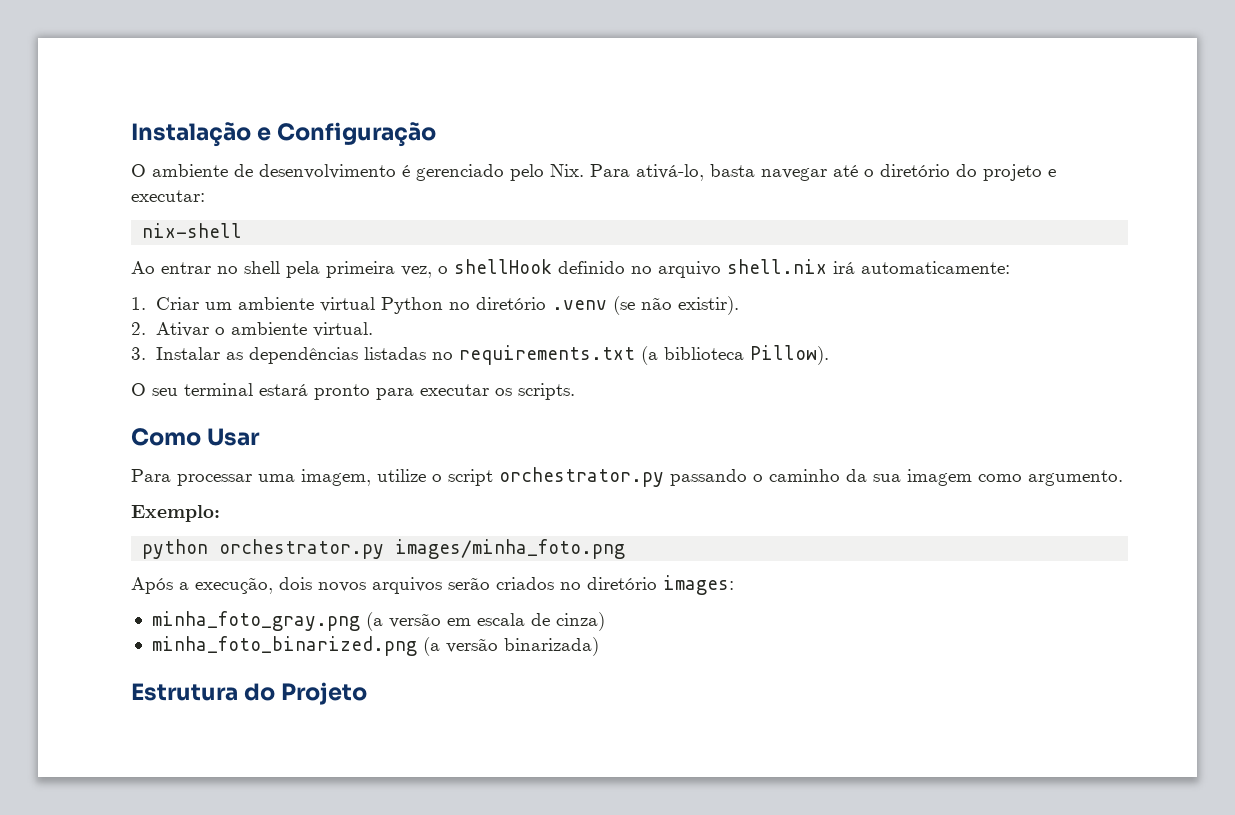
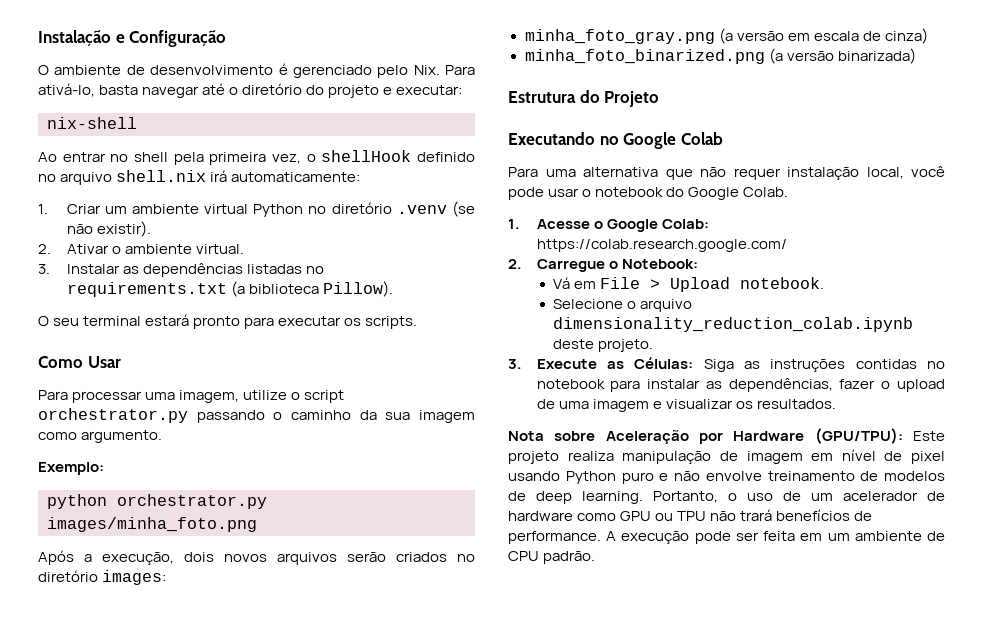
(368, 693) none -> [508,132,723,149] [508,166,945,180] [508,187,789,200] [508,219,709,232] [536,239,787,252] [508,259,698,272] [553,277,825,292] [553,299,693,312] [553,317,914,332] [553,339,654,352] [508,357,945,372] [536,378,946,392] [536,399,836,412] [508,428,945,444] [508,449,945,464] [508,471,945,484] [508,491,945,504] [508,509,873,521] [508,531,945,544] [508,551,596,564] // Executando no Google Colab // Para uma alternativa que não requer instalação local, você pode usar o notebook do Google Colab. // 1. Acesse o Google Colab: https://colab.research.google.com/ // 2. Carregue o Notebook: // Vá em File > Upload notebook. // Selecione o arquivo dimensionality_reduction_colab.ipynb deste projeto. // 3. Execute as Células: Siga as instruções contidas no notebook para instalar as dependências, fazer o upload de uma imagem e visualizar os resultados. // Nota sobre Aceleração por Hardware (GPU/TPU): Este projeto realiza manipulação de imagem em nível de pixel usando Python puro e não envolve treinamento de modelos de deep learning. Portanto, o uso de um acelerador de hardware como GPU ou TPU não trará benefícios de performance. A execução pode ser feita em um ambiente de CPU padrão.

